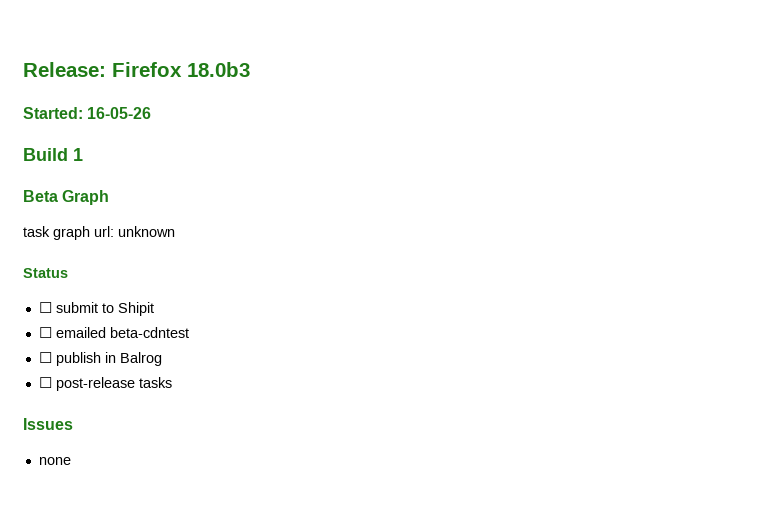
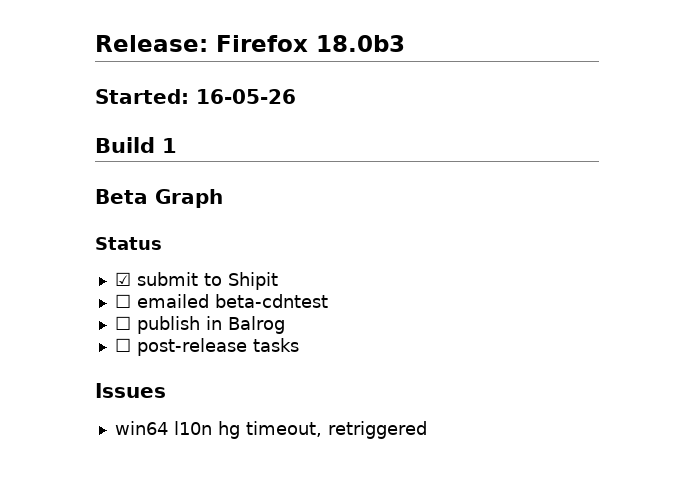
[23,226,175,240] // task graph url: unknown -> (223, 198) none
[38,302,52,313] ☐ -> [114,272,131,286] ☑
[38,457,71,465] // none -> [114,421,427,439] // win64 l10n hg timeout, retriggered

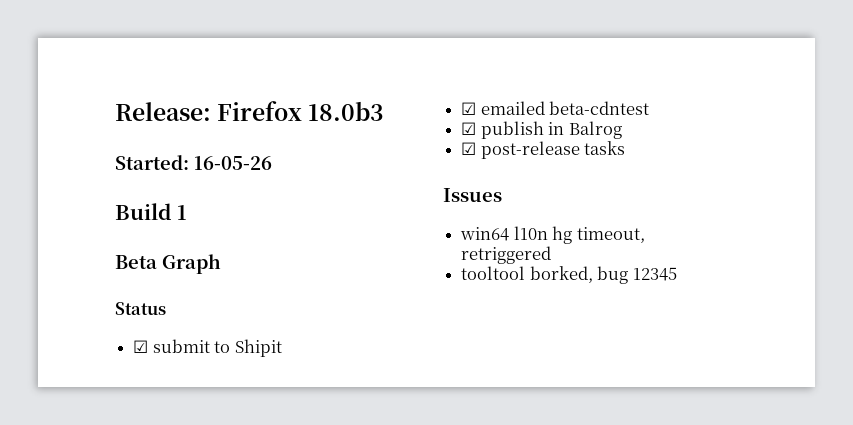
[114,294,131,308] ☐ -> [461,102,477,115] ☑
[114,316,131,330] ☐ -> [461,122,477,135] ☑
[114,338,131,352] ☐ -> [461,142,477,155] ☑
(427, 430) none -> [461,266,677,284] // tooltool borked, bug 12345

